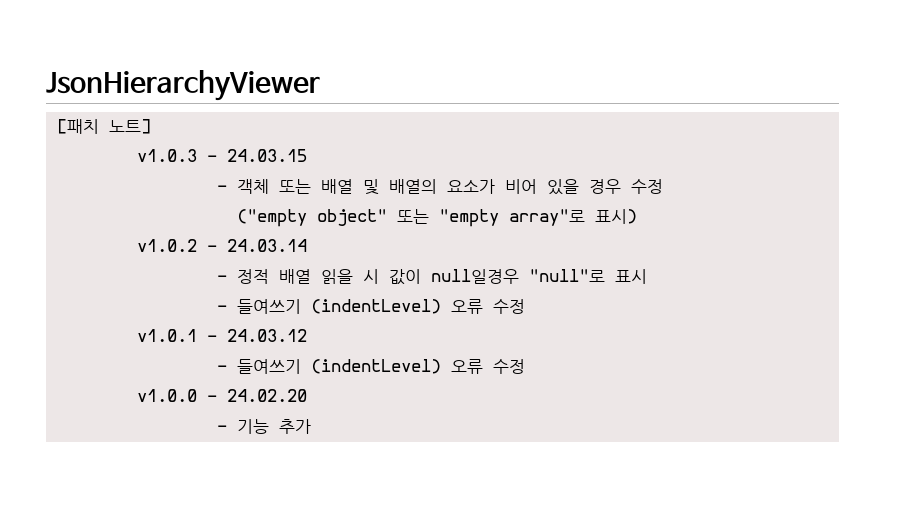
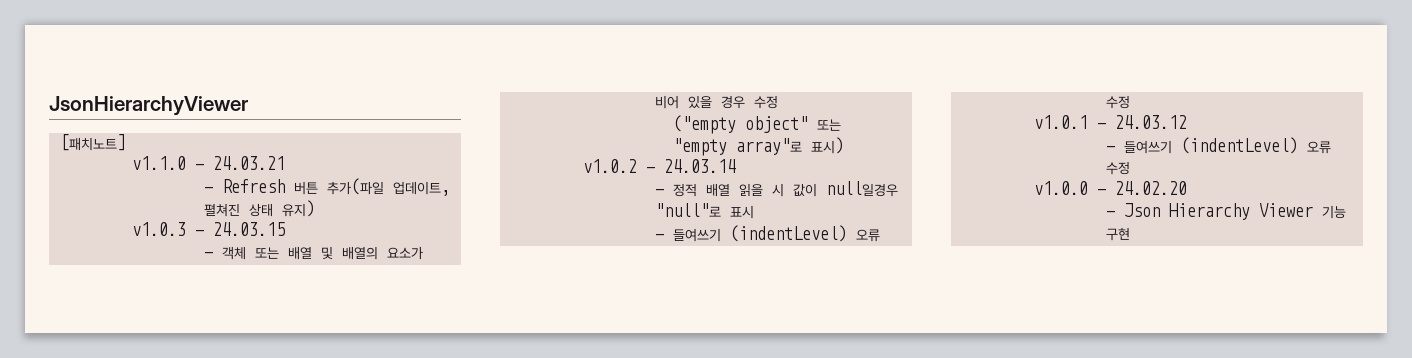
[56,119,151,134] [패치 노트] -> [59,134,126,151] [131,156,285,170] [203,178,450,196] [203,200,315,217] [패치노트] // v1.1.0 - 24.03.21 // - Refresh 버튼 추가(파일 업데이트, 펼쳐진 상태 유지)
[236,419,311,434] 기능 추가 -> [1123,203,1346,220] [1105,227,1130,241] Json Hierarchy Viewer 기능 구현

